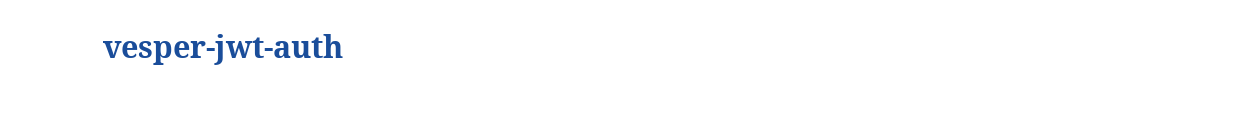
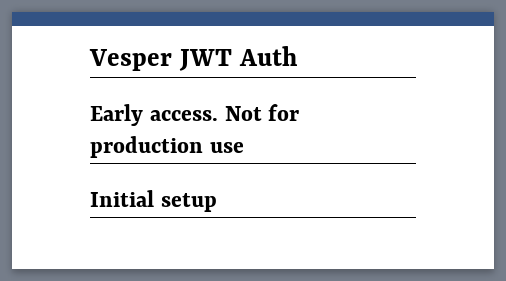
[103,34,343,65] vesper-jwt-auth -> [89,46,298,71] [90,104,300,126] [90,136,244,158] [90,190,217,212] Vesper JWT Auth // Early access. Not for production use // Initial setup

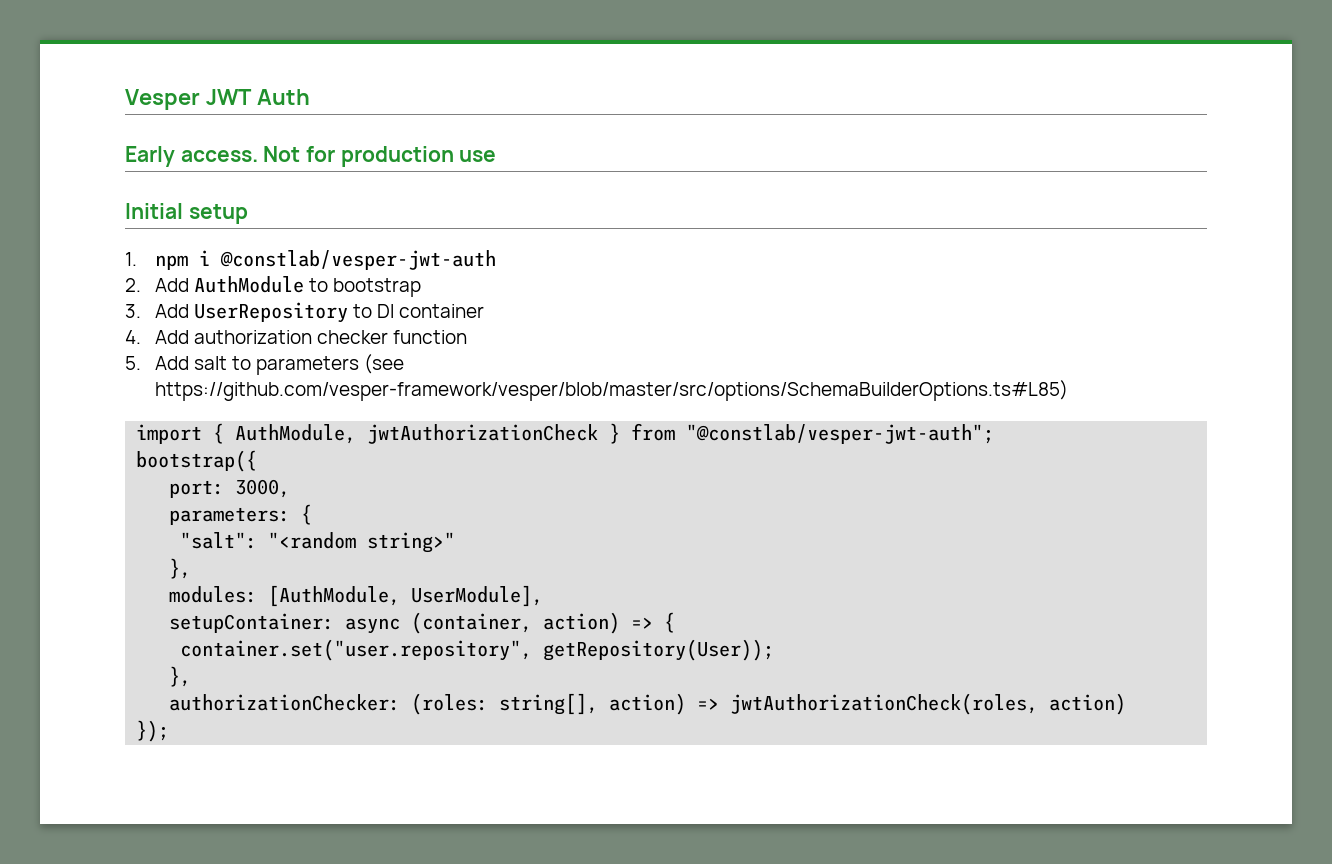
(217, 202) none -> [125,250,496,270] [125,276,421,297] [125,302,485,323] [125,330,467,344] [125,354,405,375] [154,380,1068,401] [136,423,995,444] [136,450,258,472] [169,479,291,498] [169,504,313,525] [180,532,456,553] [169,558,192,579] [169,585,544,607] [169,612,676,634] [180,639,775,661] [169,666,192,687] [169,693,1127,715] [136,720,170,742] // 1. npm i @constlab/vesper-jwt-auth // 2. Add AuthModule to bootstrap // 3. Add UserRepository to DI container // 4. Add authorization checker function // 5. Add salt to parameters (see https://github.com/vesper-framework/vesper/blob/master/src/options/SchemaBuilderOptions.ts#L85) // import { AuthModule, jwtAuthorizationCheck } from "@constlab/vesper-jwt-auth"; // bootstrap({ // port: 3000, // parameters: { // "salt": "<random string>" // }, // modules: [AuthModule, UserModule], // setupContainer: async (container, action) => { // container.set("user.repository", getRepository(User)); // }, // authorizationChecker: (roles: string[], action) => jwtAuthorizationCheck(roles, action) // });

